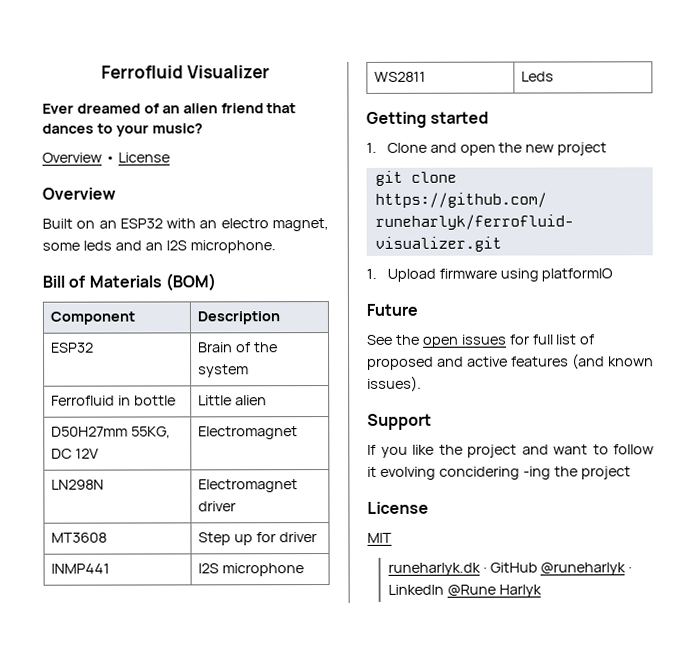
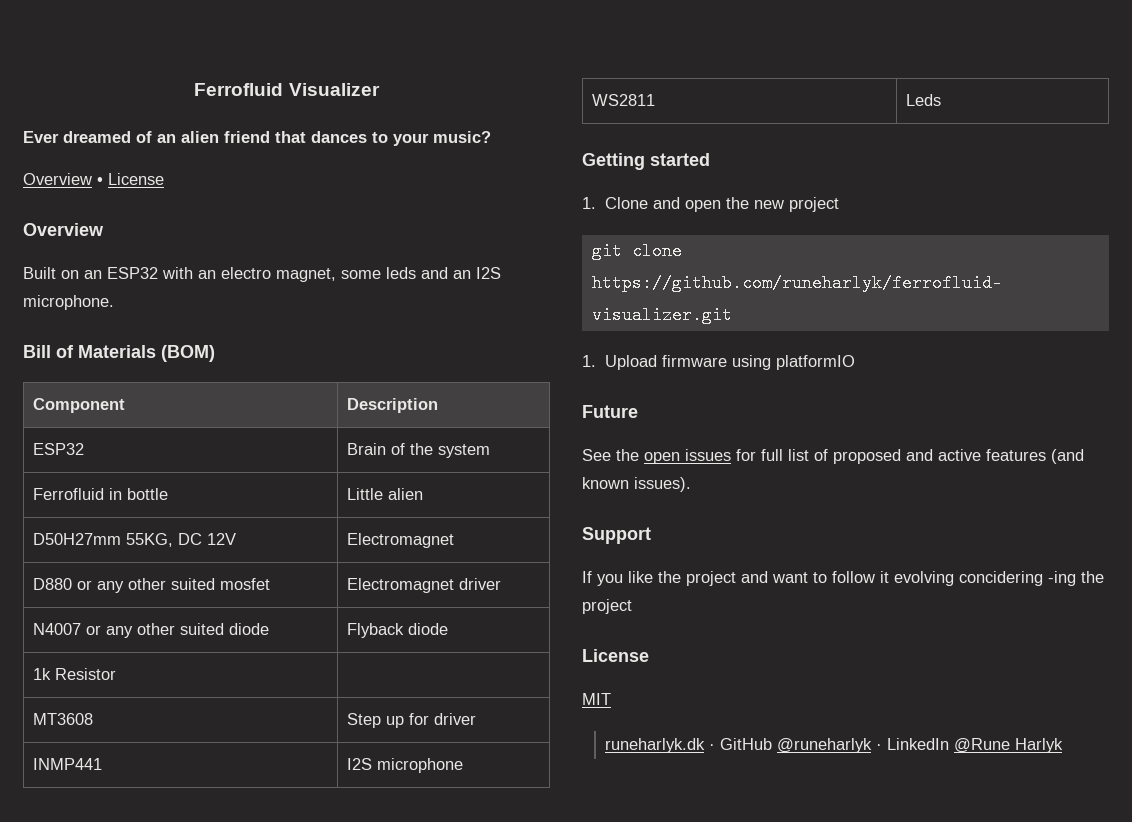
[51,479,105,490] [198,479,299,493] [198,501,237,512] LN298N | Electromagnet driver -> [33,578,271,593] [347,578,502,593] [33,623,270,638] [347,623,449,638] [33,668,117,680] D880 or any other suited mosfet | Electromagnet driver // N4007 or any other suited diode | Flyback diode // 1k Resistor |

